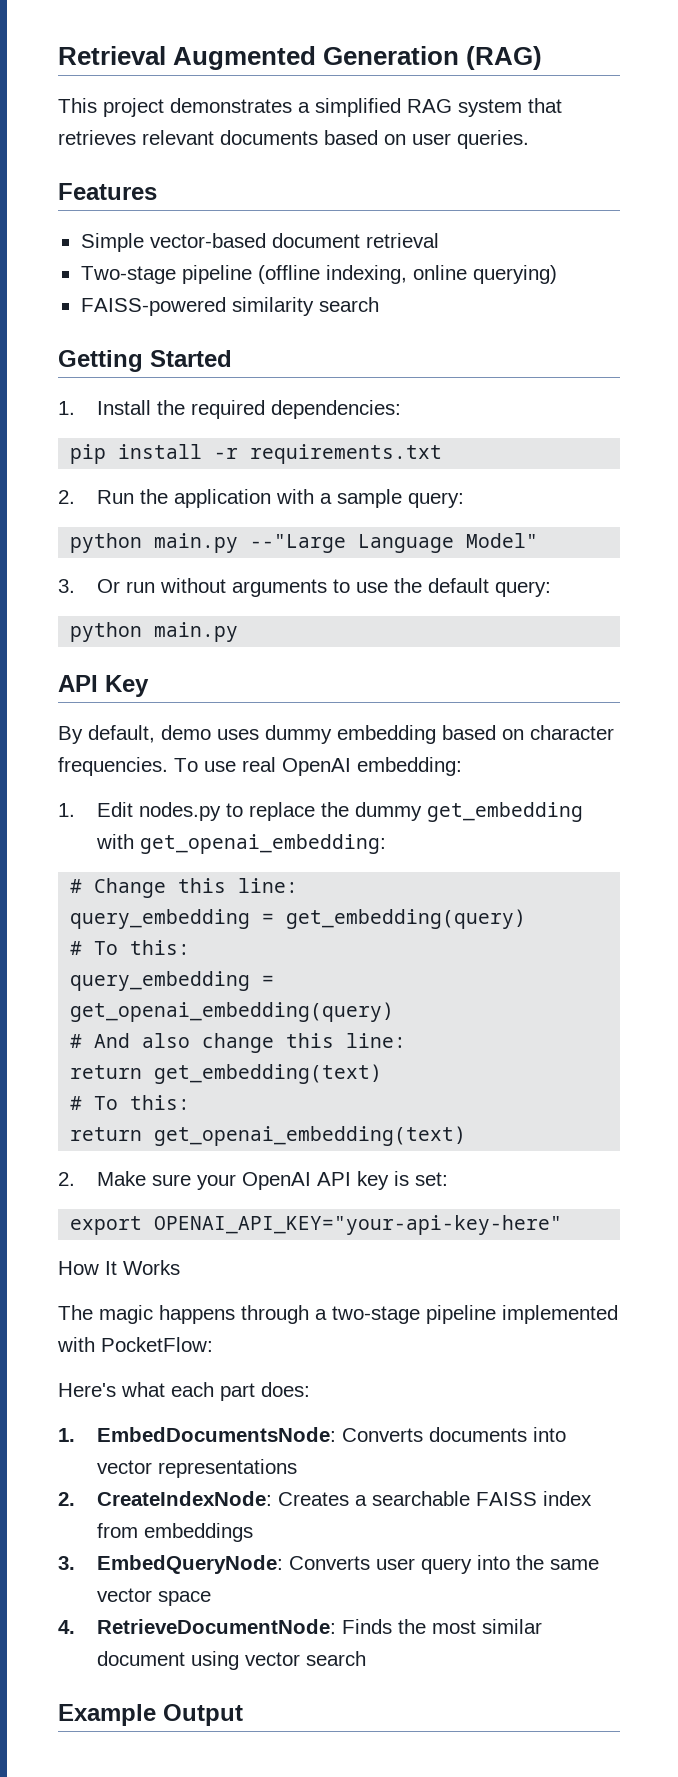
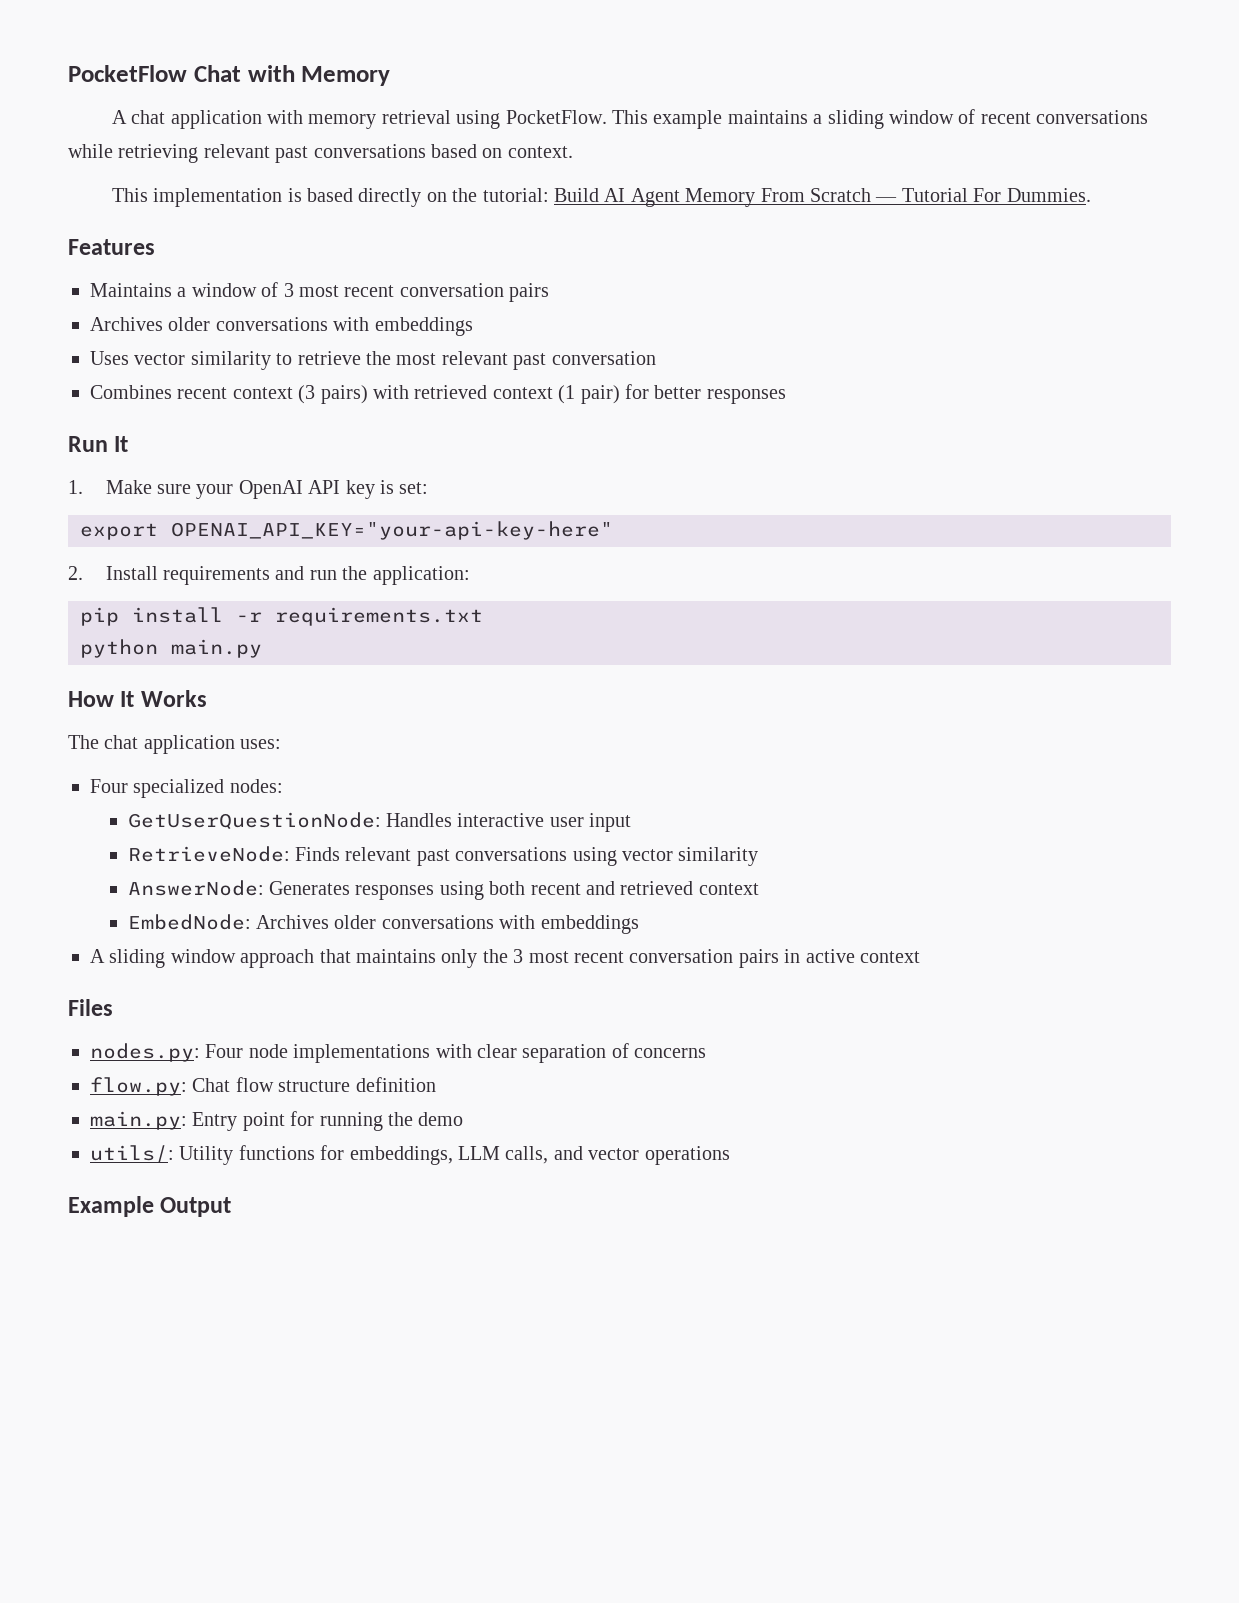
[58,46,543,70] [58,98,562,117] [58,130,529,149] [58,183,157,200] [80,233,439,252] [80,265,557,284] [80,297,379,316] [58,350,232,372] [58,400,402,419] [70,444,443,464] [58,489,465,508] [70,533,539,553] [58,578,552,597] [70,622,239,642] [58,675,149,697] [58,725,614,744] [58,757,462,776] [58,802,584,822] [96,834,387,854] [70,878,299,898] [70,909,527,929] [70,940,191,955] [70,971,275,991] [70,1002,395,1022] [70,1033,407,1053] [70,1064,383,1084] [70,1095,191,1110] [70,1126,467,1146] [58,1172,75,1186] Retrieval Augmented Generation (RAG) // This project demonstrates a simplified RAG system that retrieves relevant documents based on user queries. // Features // Simple vector-based document retrieval // Two-stage pipeline (offline indexing, online querying) // FAISS-powered similarity search // Getting Started // 1. Install the required dependencies: // pip install -r requirements.txt // 2. Run the application with a sample query: // python main.py --"Large Language Model" // 3. Or run without arguments to use the default query: // python main.py // API Key // By default, demo uses dummy embedding based on character frequencies. To use real OpenAI embedding: // 1. Edit nodes.py to replace the dummy get_embedding with get_openai_embedding: // # Change this line: // query_embedding = get_embedding(query) // # To this: // query_embedding = get_openai_embedding(query) // # And also change this line: // return get_embedding(text) // # To this: // return get_openai_embedding(text) // 2. -> [68,65,391,86] [111,109,1149,129] [68,144,573,163] [111,188,1091,207] [68,239,155,255] [90,282,550,302] [90,317,473,336] [90,351,656,370] [90,384,786,404] [68,436,129,452] [68,480,83,494] PocketFlow Chat with Memory // A chat application with memory retrieval using PocketFlow. This example maintains a sliding window of recent conversations while retrieving relevant past conversations based on context. // This implementation is based directly on the tutorial: Build AI Agent Memory From Scratch — Tutorial For Dummies. // Features // Maintains a window of 3 most recent conversation pairs // Archives older conversations with embeddings // Uses vector similarity to retrieve the most relevant past conversation // Combines recent context (3 pairs) with retrieved context (1 pair) for better responses // Run It // 1.
[58,1260,180,1275] [58,1305,618,1324] [57,1337,213,1352] [58,1382,310,1401] [58,1427,567,1442] [97,1459,298,1478] [58,1491,593,1506] [97,1523,254,1542] [58,1555,600,1574] [97,1588,212,1606] [58,1619,543,1634] [97,1651,367,1670] How It Works // The magic happens through a two-stage pipeline implemented with PocketFlow: // Here's what each part does: // 1. EmbedDocumentsNode: Converts documents into vector representations // 2. CreateIndexNode: Creates a searchable FAISS index from embeddings // 3. EmbedQueryNode: Converts user query into the same vector space // 4. RetrieveDocumentNode: Finds the most similar document using vector search -> [68,566,470,585] [80,607,483,626] [80,639,262,658] [68,690,207,707] [68,735,282,754] [90,779,283,798] [127,812,632,832] [127,846,759,866] [127,880,759,900] [127,914,639,934] [90,949,920,968] [68,999,113,1016] [90,1043,707,1063] [90,1077,436,1096] [90,1111,464,1131] [90,1145,730,1165] 2. Install requirements and run the application: // pip install -r requirements.txt // python main.py // How It Works // The chat application uses: // Four specialized nodes: // GetUserQuestionNode: Handles interactive user input // RetrieveNode: Finds relevant past conversations using vector similarity // AnswerNode: Generates responses using both recent and retrieved context // EmbedNode: Archives older conversations with embeddings // A sliding window approach that maintains only the 3 most recent conversation pairs in active context // Files // nodes.py: Four node implementations with clear separation of concerns // flow.py: Chat flow structure definition // main.py: Entry point for running the demo // utils/: Utility functions for embeddings, LLM calls, and vector operations

